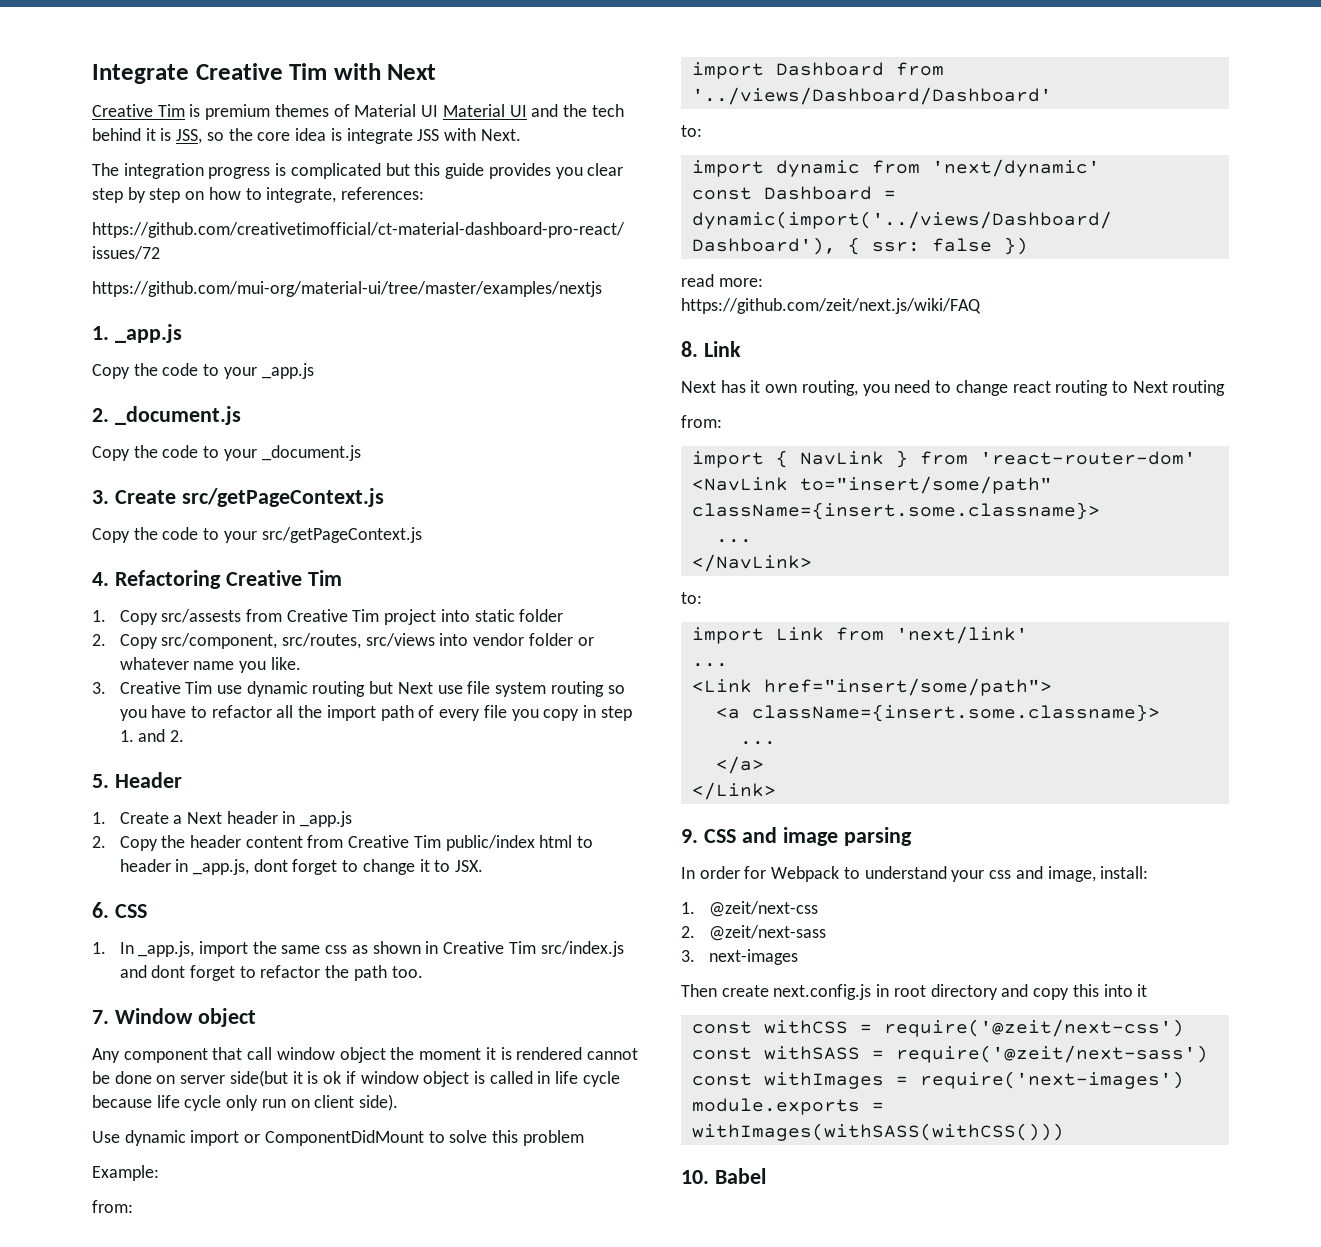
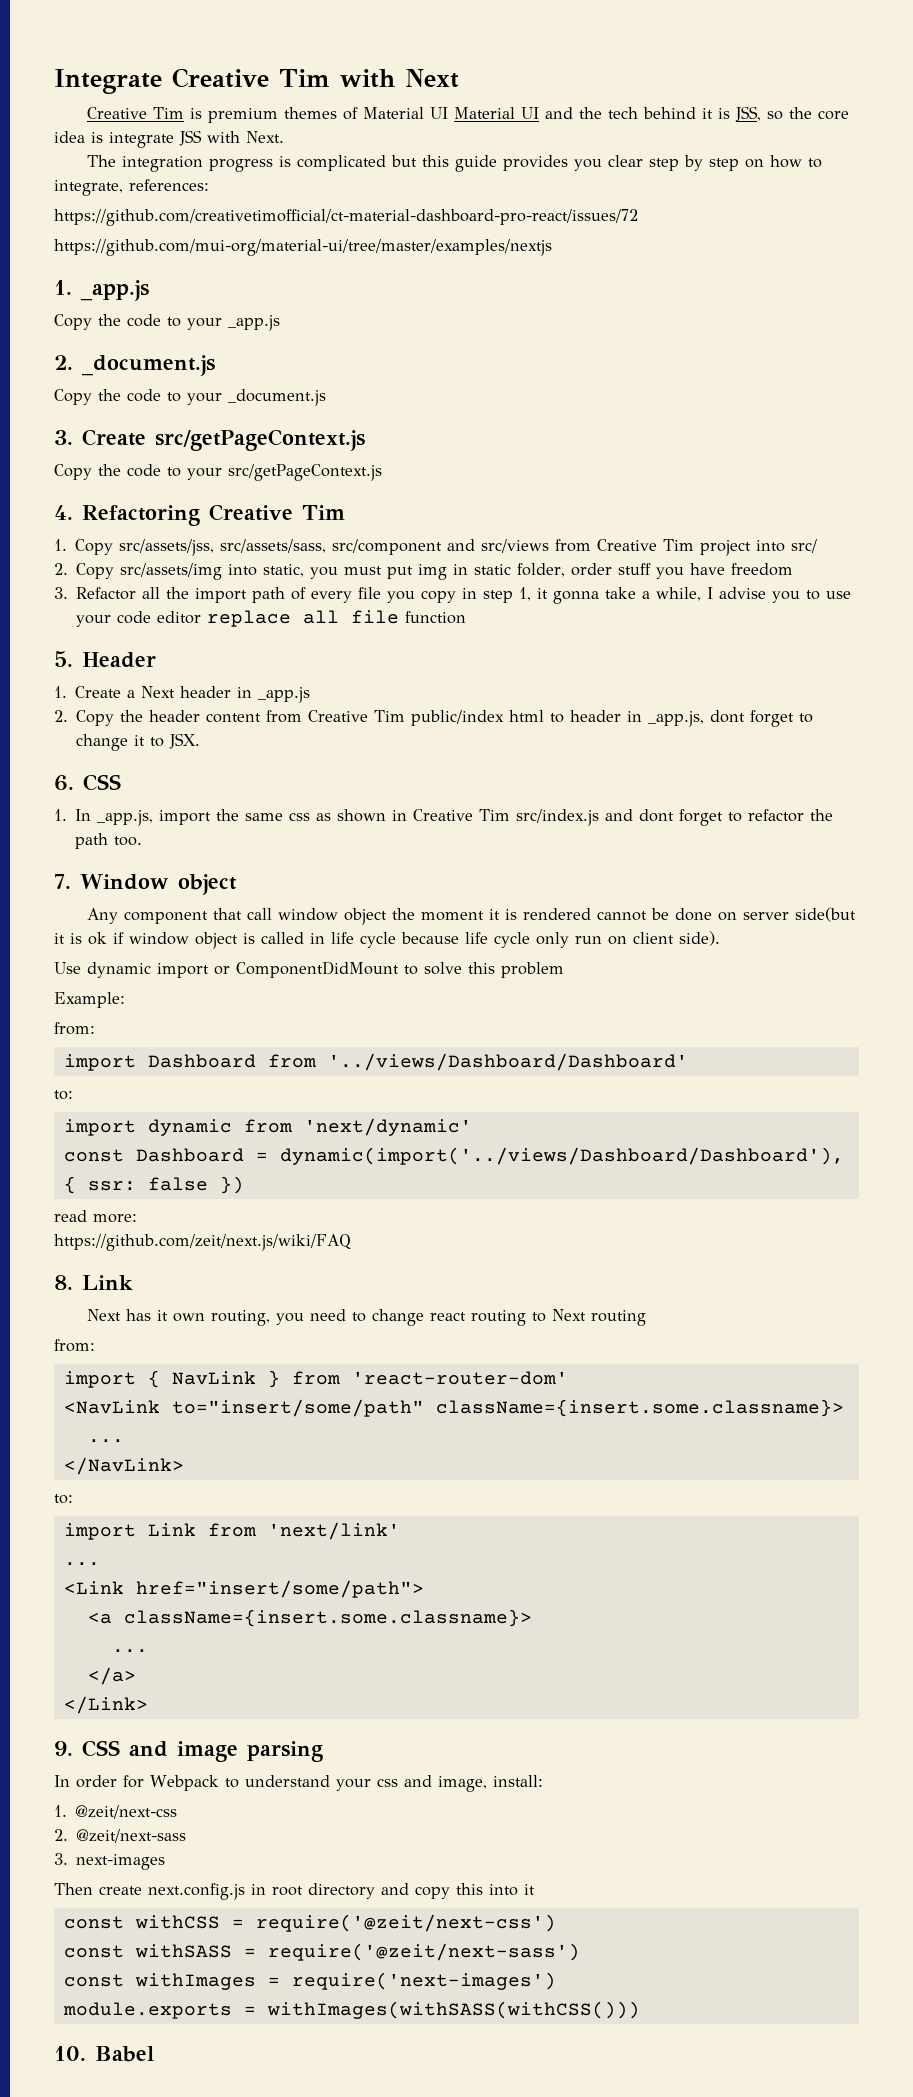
[161,609,242,623] src/assests -> [119,539,550,556] src/assets/jss, src/assets/sass, src/component and src/views
[474,609,564,622] [92,633,594,649] [119,657,301,673] [92,681,625,697] [119,705,272,721] static folder // 2. Copy src/component, src/routes, src/views into vendor folder or whatever name you like. // 3. Creative Tim use dynamic routing but Next use file system routing so you have to refactor -> [791,539,818,553] [54,563,794,580] [54,587,137,600] src/ // 2. Copy src/assets/img into static, you must put img in static folder, order stuff you have freedom // 3. Refactor
[119,729,184,742] 1. and 2. -> [519,587,852,604] [76,610,467,627] 1, it gonna take a while, I advise you to use your code editor replace all file function

